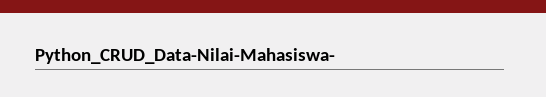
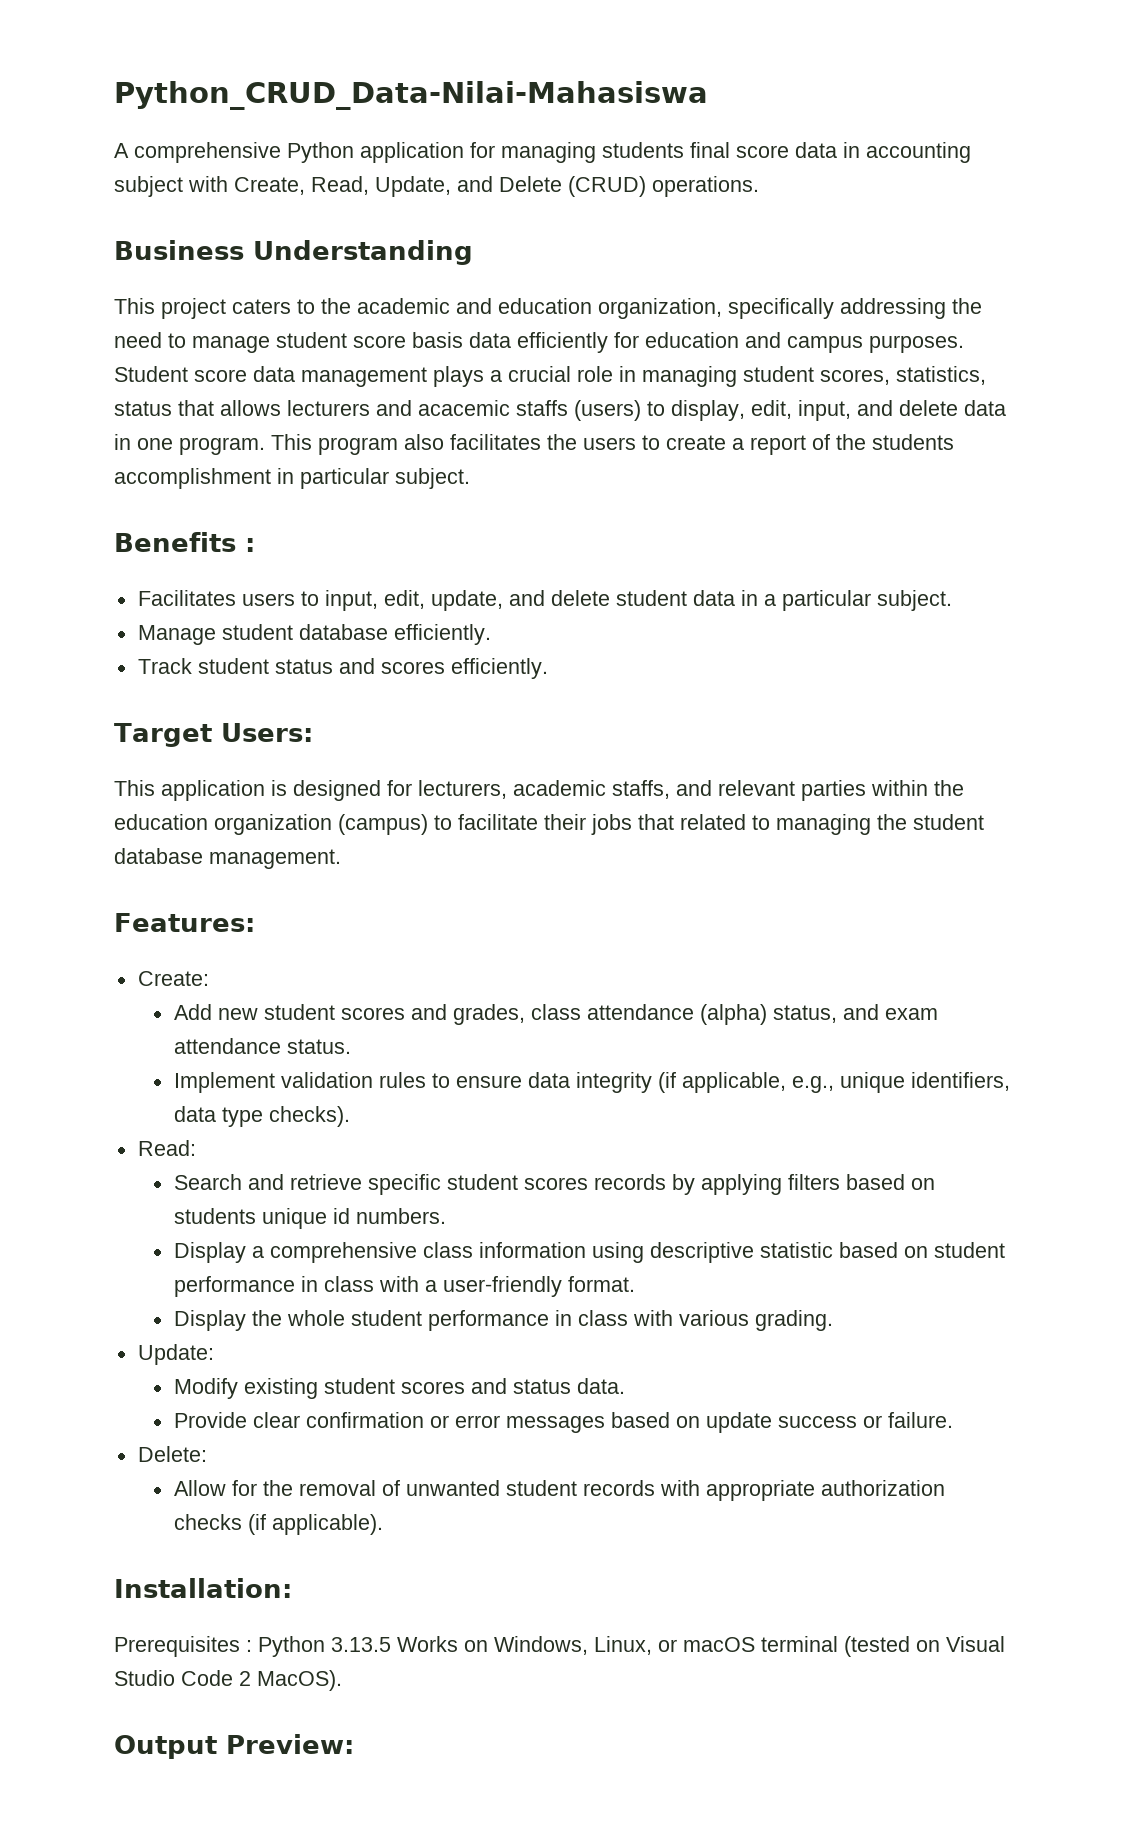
[35,48,335,64] Python_CRUD_Data-Nilai-Mahasiswa- -> [114,81,708,110] [114,142,971,163] [114,176,759,197] [114,240,473,265] [114,298,982,319] [114,332,964,353] [114,366,986,387] [114,400,1006,421] [114,434,954,455] [114,468,470,489] [114,532,255,552] [137,590,952,611] [137,624,491,645] [137,658,548,679] [114,723,313,747] [114,780,964,801] [114,814,984,835] [114,848,341,869] [114,913,255,932] [137,971,209,986] [173,1004,938,1025] [173,1038,351,1054] [173,1072,1010,1093] [173,1106,350,1127] [137,1140,196,1156] [173,1174,935,1195] [173,1208,446,1229] [173,1242,1005,1263] [173,1276,635,1297] [173,1310,833,1331] [137,1344,214,1365] [173,1378,625,1399] [173,1412,953,1433] [137,1446,207,1462] [173,1480,945,1501] [173,1514,383,1535] [114,1578,292,1598] [114,1636,1005,1657] [114,1670,342,1691] [114,1734,354,1759] Python_CRUD_Data-Nilai-Mahasiswa // A comprehensive Python application for managing students final score data in accounting subject with Create, Read, Update, and Delete (CRUD) operations. // Business Understanding // This project caters to the academic and education organization, specifically addressing the need to manage student score basis data efficiently for education and campus purposes. Student score data management plays a crucial role in managing student scores, statistics, status that allows lecturers and acacemic staffs (users) to display, edit, input, and delete data in one program. This program also facilitates the users to create a report of the students accomplishment in particular subject. // Benefits : // Facilitates users to input, edit, update, and delete student data in a particular subject. // Manage student database efficiently. // Track student status and scores efficiently. // Target Users: // This application is designed for lecturers, academic staffs, and relevant parties within the education organization (campus) to facilitate their jobs that related to managing the student database management. // Features: // Create: // Add new student scores and grades, class attendance (alpha) status, and exam attendance status. // Implement validation rules to ensure data integrity (if applicable, e.g., unique identifiers, data type checks). // Read: // Search and retrieve specific student scores records by applying filters based on students unique id numbers. // Display a comprehensive class information using descriptive statistic based on student performance in class with a user-friendly format. // Display the whole student performance in class with various grading. // Update: // Modify existing student scores and status data. // Provide clear confirmation or error messages based on update success or failure. // Delete: // Allow for the removal of unwanted student records with appropriate authorization checks (if applicable). // Installation: // Prerequisites : Python 3.13.5 Works on Windows, Linux, or macOS terminal (tested on Visual Studio Code 2 MacOS). // Output Preview:

